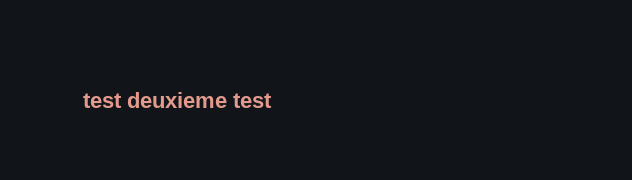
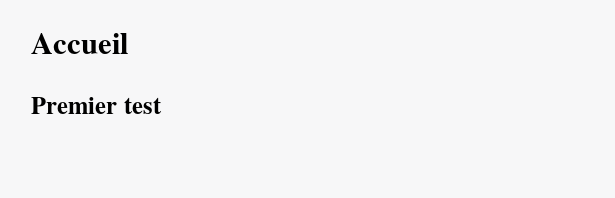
[83,92,227,108] test deuxieme -> [31,33,128,54] [31,97,117,114] Accueil // Premier

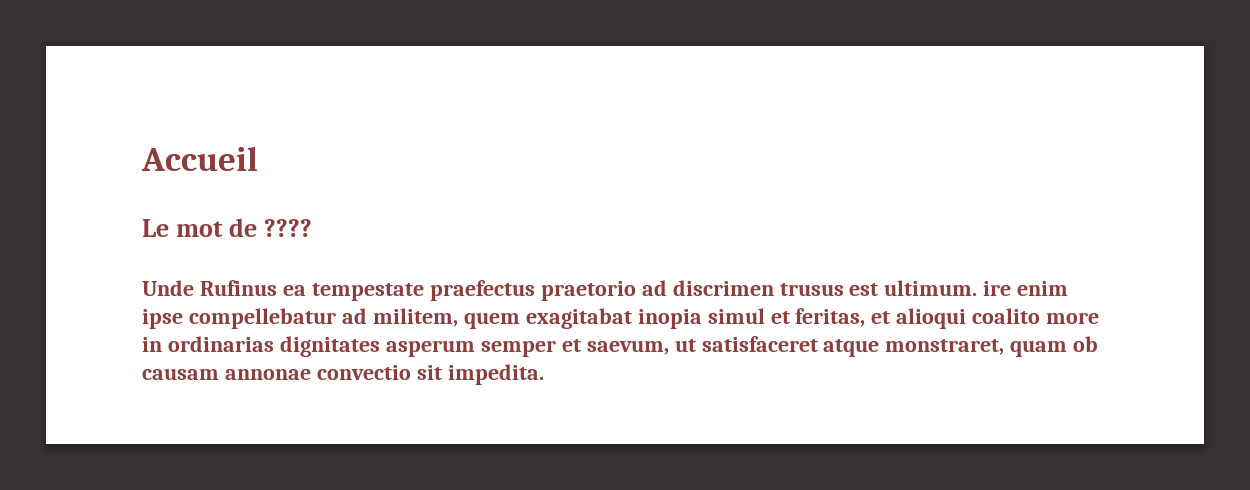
[31,97,162,114] Premier test -> [142,218,312,237] [142,280,1069,301] [142,308,1100,329] [142,336,1099,357] [142,364,544,385] Le mot de ???? // Unde Rufinus ea tempestate praefectus praetorio ad discrimen trusus est ultimum. ire enim ipse compellebatur ad militem, quem exagitabat inopia simul et feritas, et alioqui coalito more in ordinarias dignitates asperum semper et saevum, ut satisfaceret atque monstraret, quam ob causam annonae convectio sit impedita.

